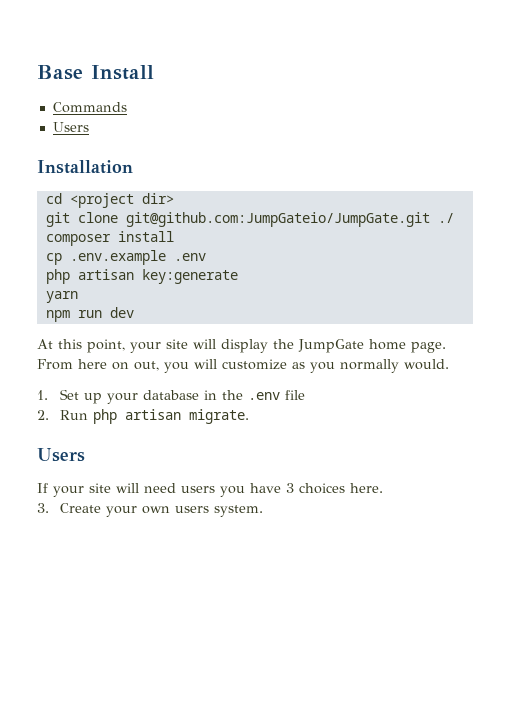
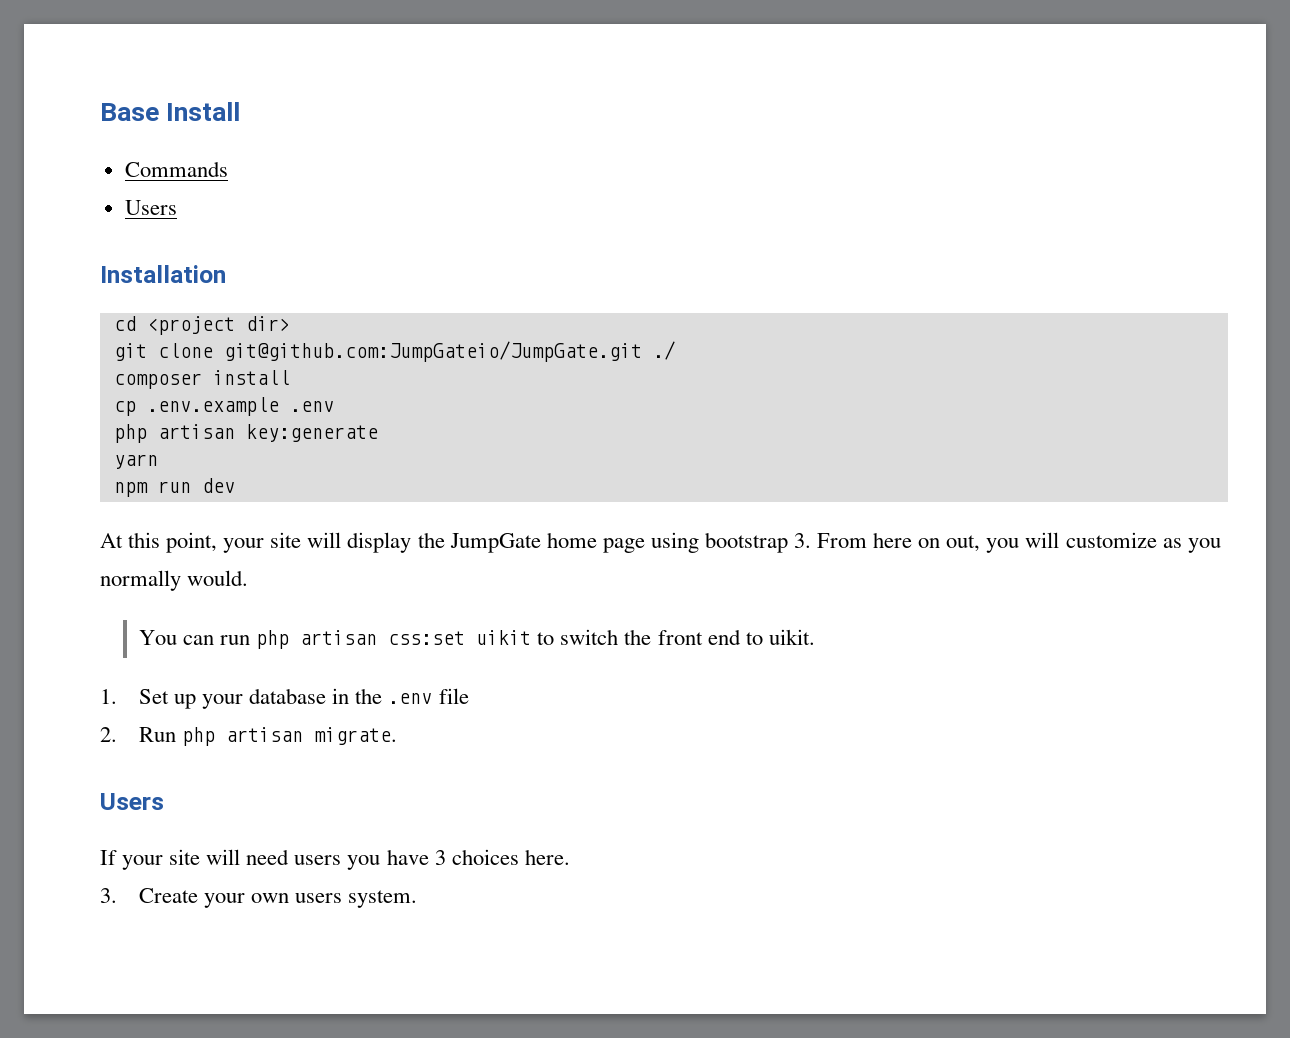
[411,342,446,353] page. -> [602,532,811,553] page using bootstrap 3.
(449, 364) none -> [139,629,815,649] // You can run php artisan css:set uikit to switch the front end to uikit.

